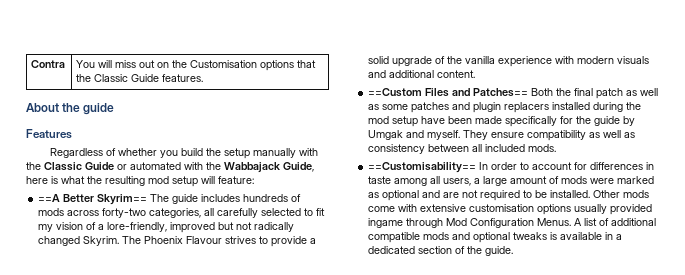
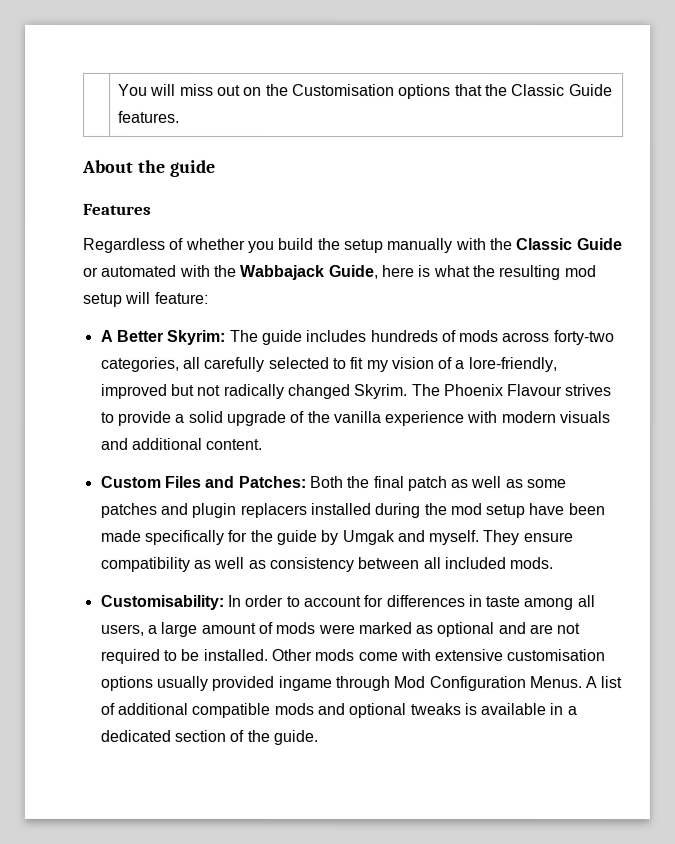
[31,60,66,68] Contra -> (118, 89) none
[38,194,148,205] ==A Better Skyrim== -> [100,329,227,345] A Better Skyrim:
[368,88,423,97] ==Custom -> [99,475,161,488] Custom
[473,88,529,97] Patches== -> [237,475,306,488] Patches:
[368,162,477,173] ==Customisability== -> [99,594,224,610] Customisability:

